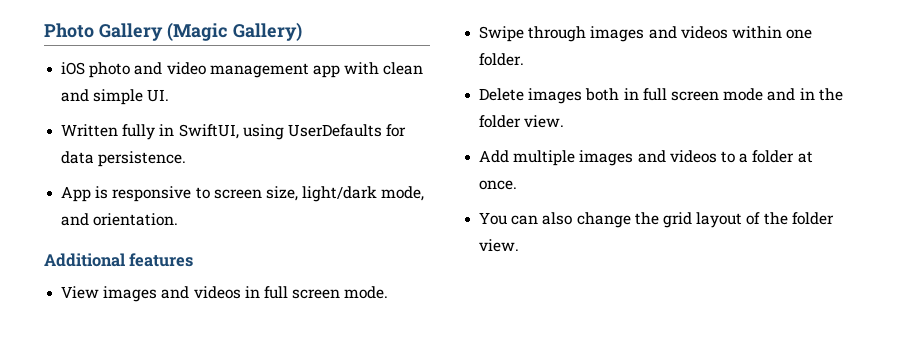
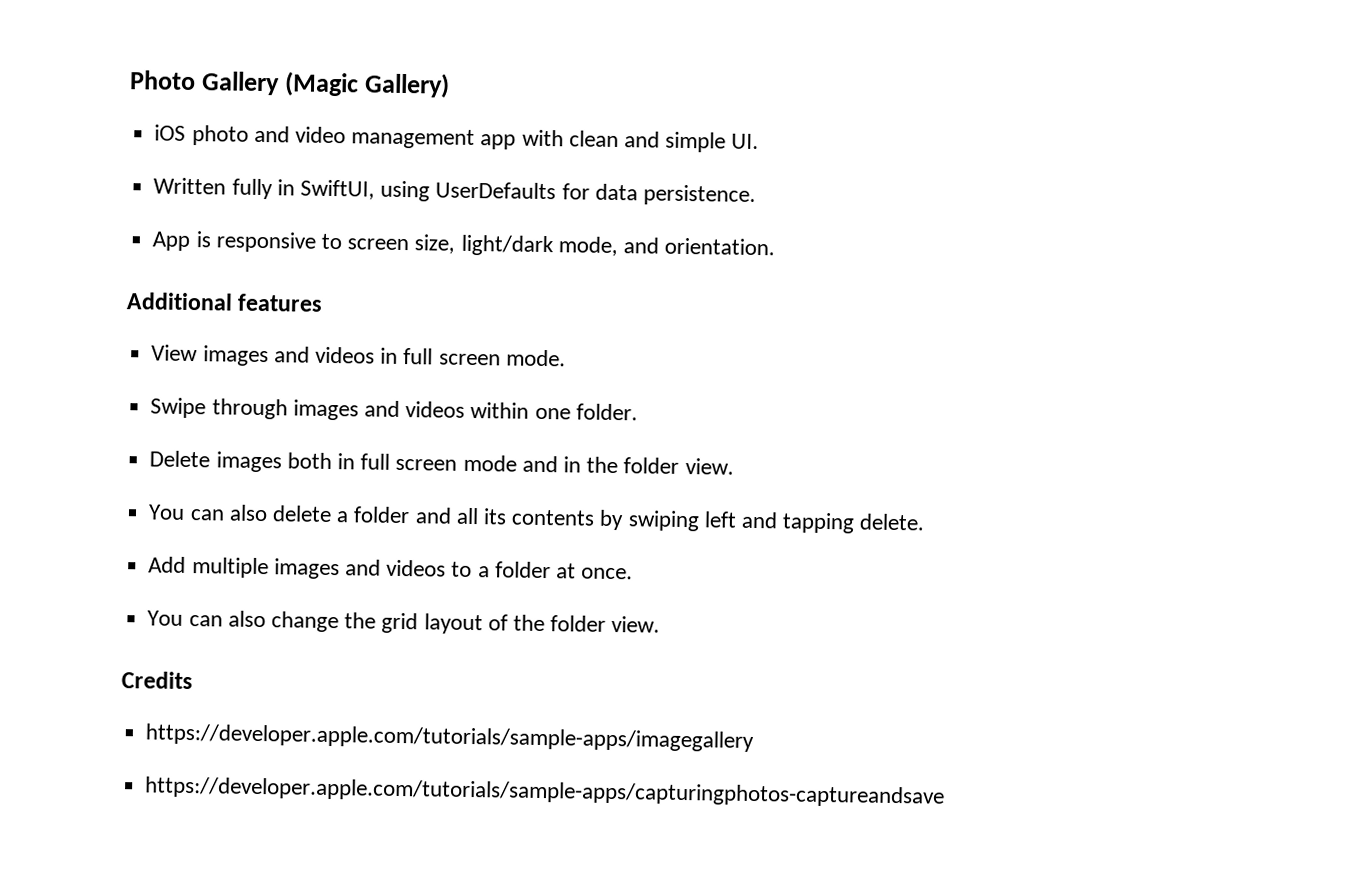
(565, 121) none -> [148,504,926,534] // You can also delete a folder and all its contents by swiping left and tapping delete.
(520, 245) none -> [121,671,193,690] [145,723,755,753] [144,776,946,808] // Credits // https://developer.apple.com/tutorials/sample-apps/imagegallery // https://developer.apple.com/tutorials/sample-apps/capturingphotos-captureandsave

